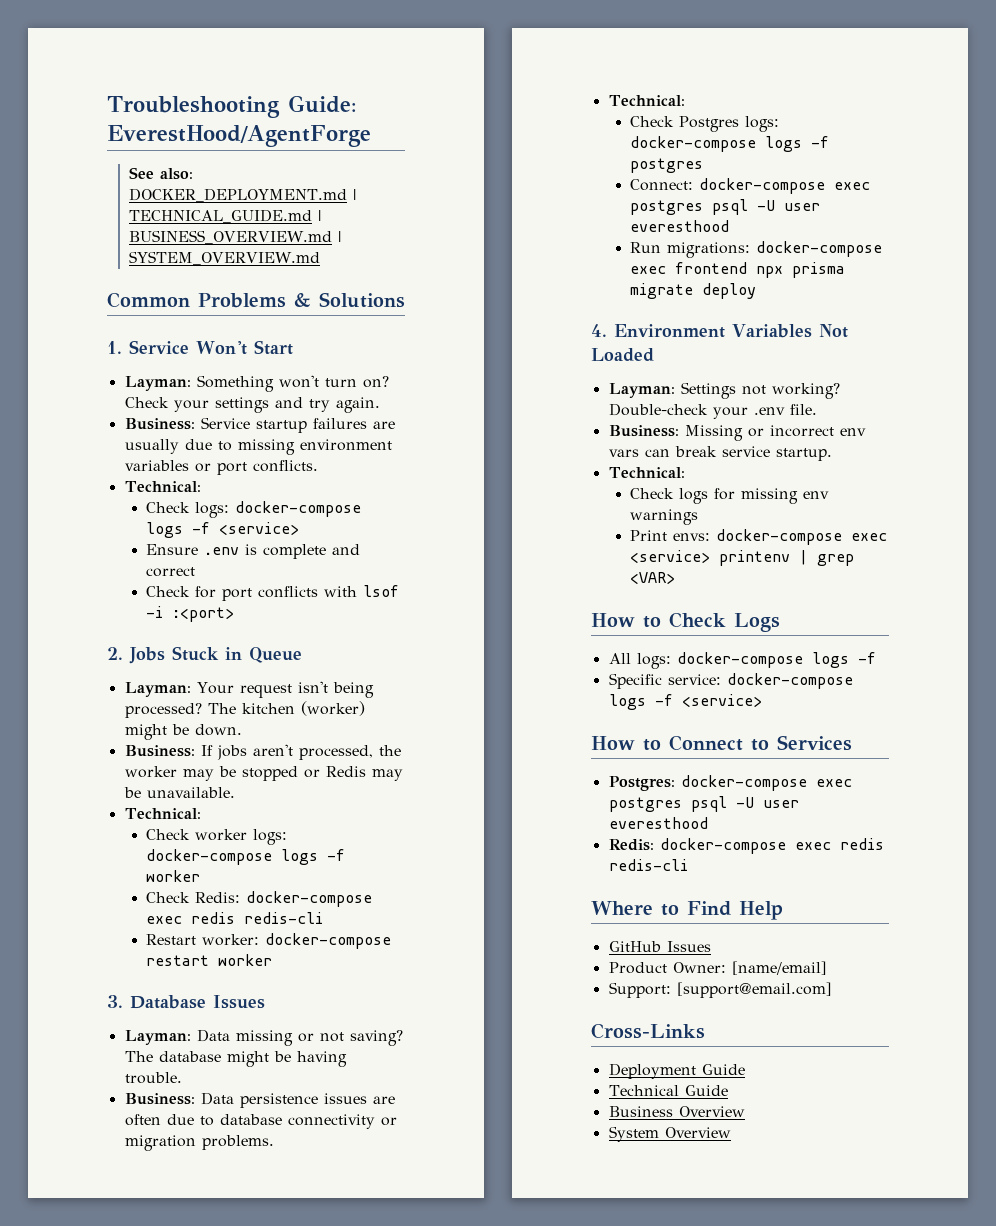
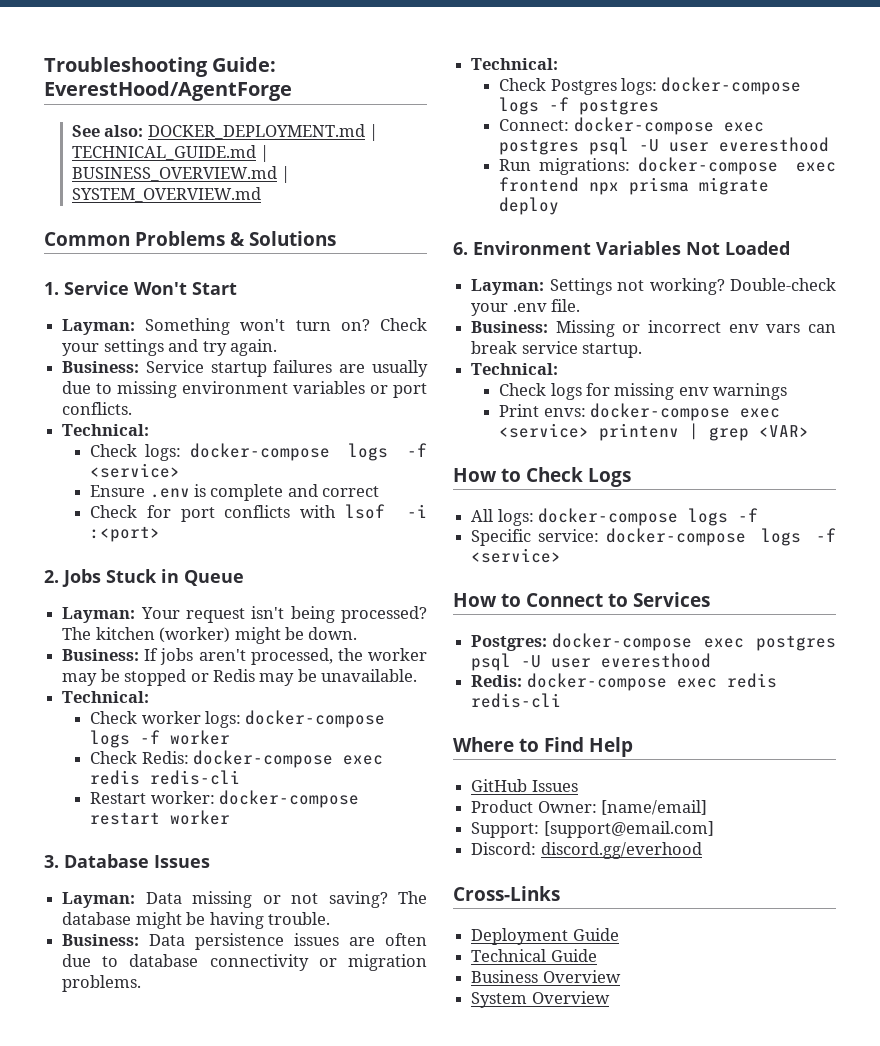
[591,324,607,337] 4. -> [453,242,468,255] 6.
(832, 990) none -> [471,842,702,859] // Discord: discord.gg/everhood

